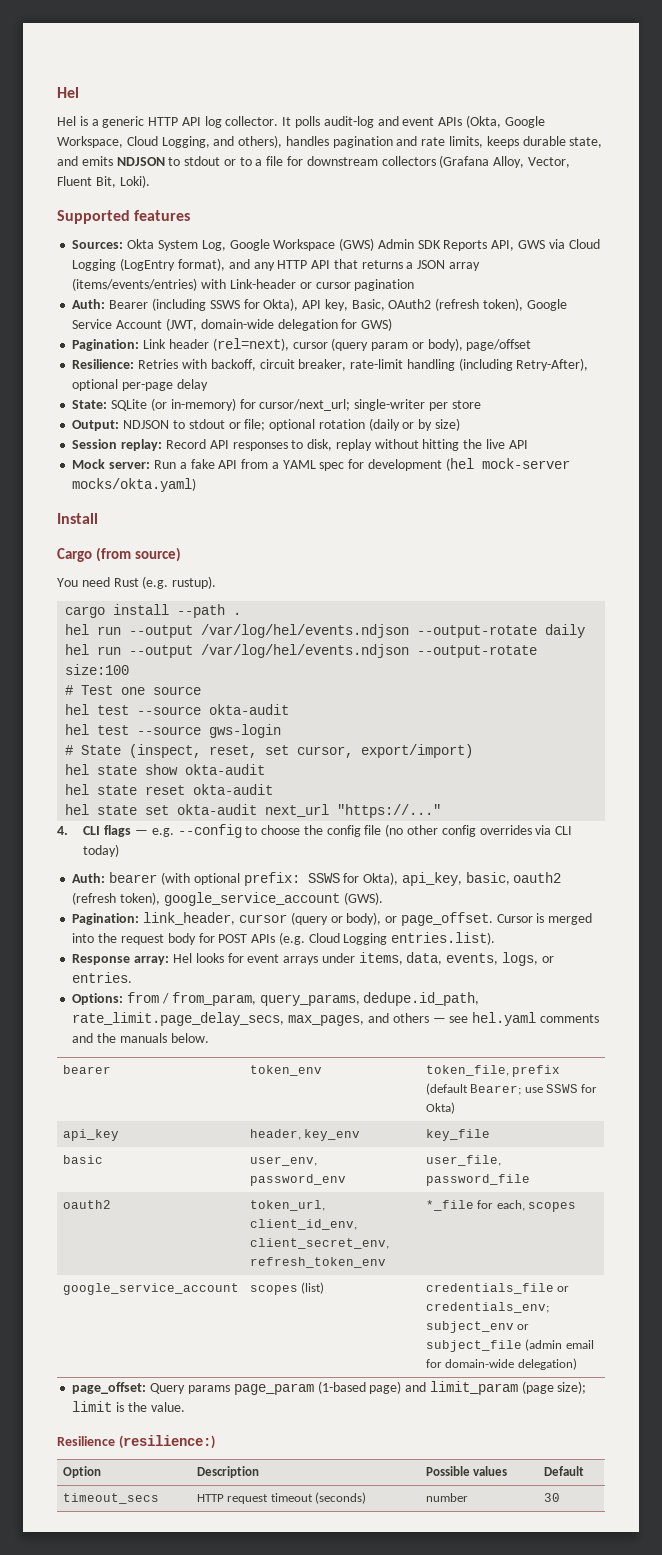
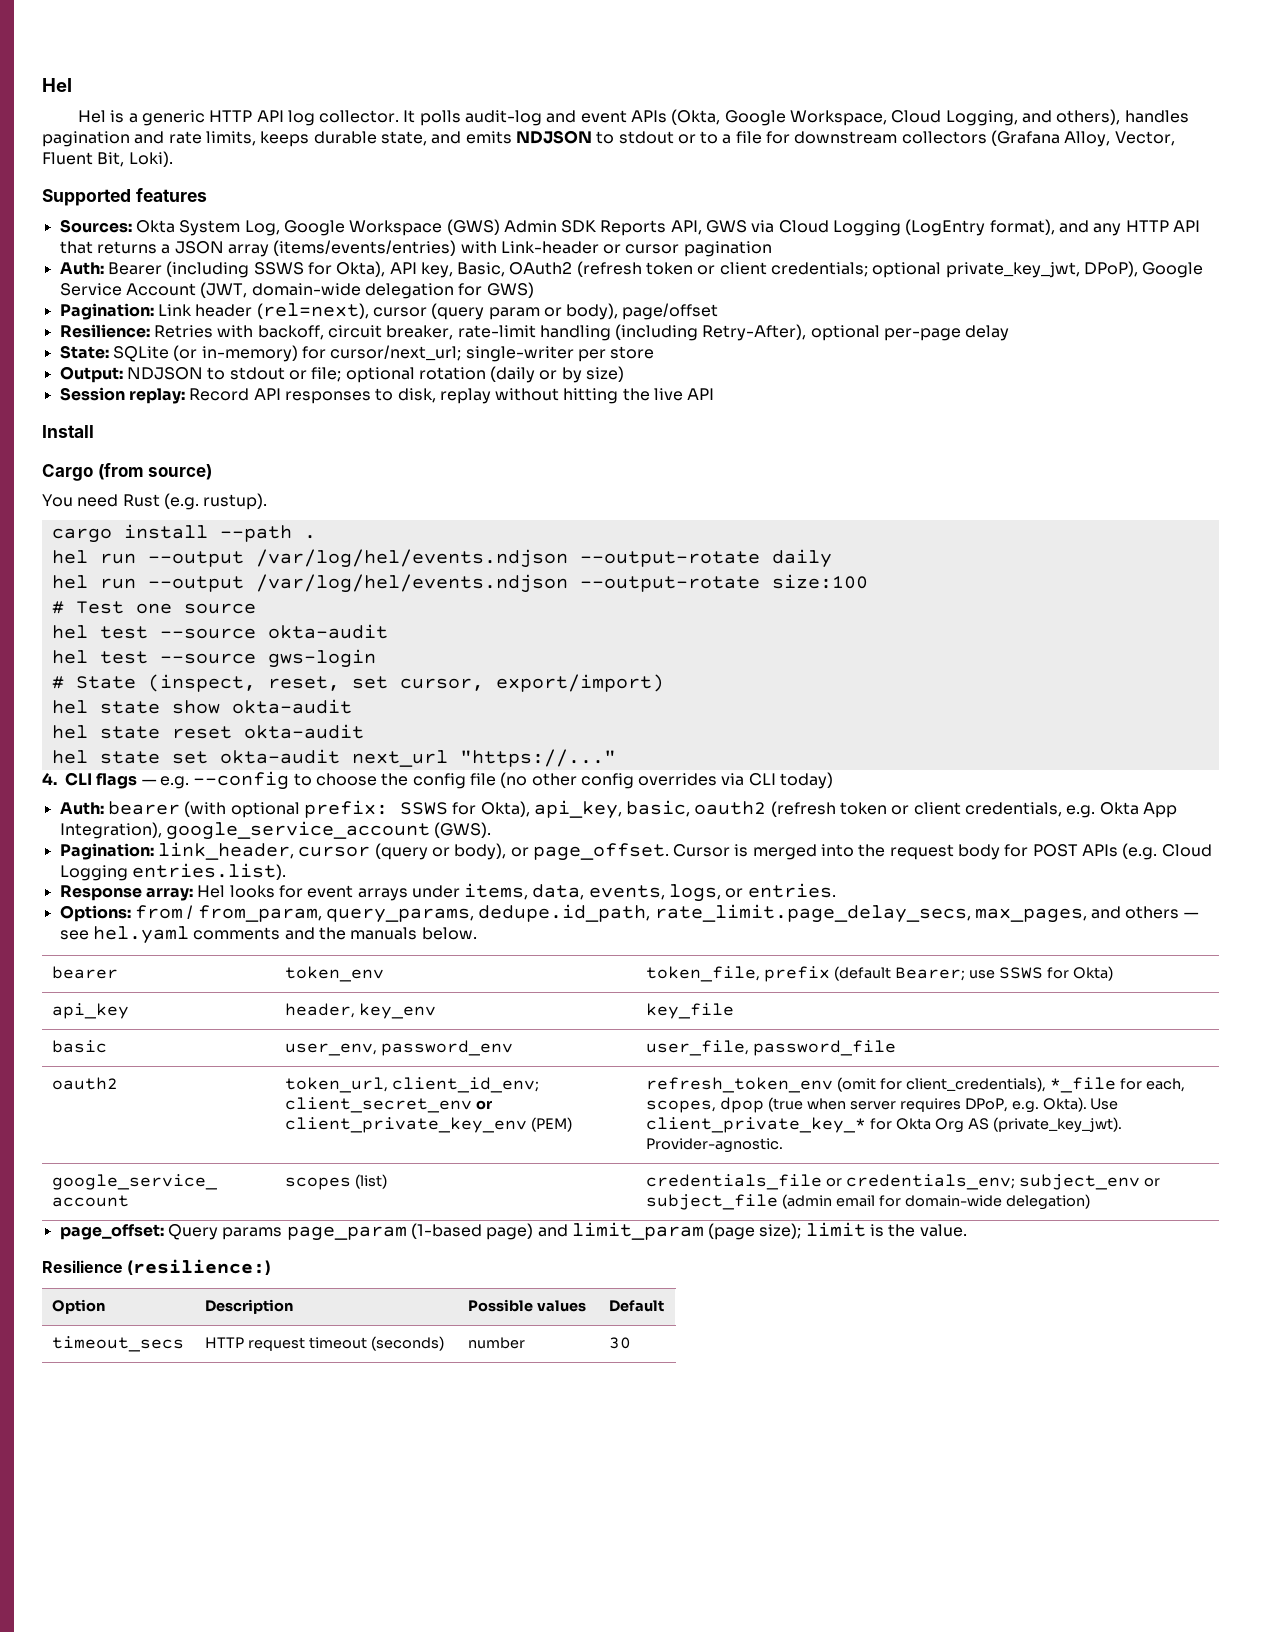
[482,298,523,311] token), -> [646,261,1139,278] token or client credentials; optional private_key_jwt, DPoP),
[72,458,570,471] [72,478,197,492] // Mock server: Run a fake API from a YAML spec for development (hel mock-server mocks/okta.yaml) -> (715, 394) none
[120,892,161,905] token), -> [840,802,1178,818] [59,822,162,839] token or client credentials, e.g. Okta App Integration),
[249,1219,357,1230] [249,1238,389,1249] [249,1257,386,1268] [425,1200,577,1212] client_id_env, client_secret_env, refresh_token_env | *_file for each, scopes -> [392,1077,540,1093] [285,1097,493,1113] [285,1117,573,1133] [646,1077,1185,1093] [646,1097,1119,1113] [646,1117,1122,1133] [646,1138,784,1153] client_id_env; client_secret_env or client_private_key_env (PEM) | refresh_token_env (omit for client_credentials), *_file for each, scopes, dpop (true when server requires DPoP, e.g. Okta). Use client_private_key_* for Okta Org AS (private_key_jwt). Provider-agnostic.

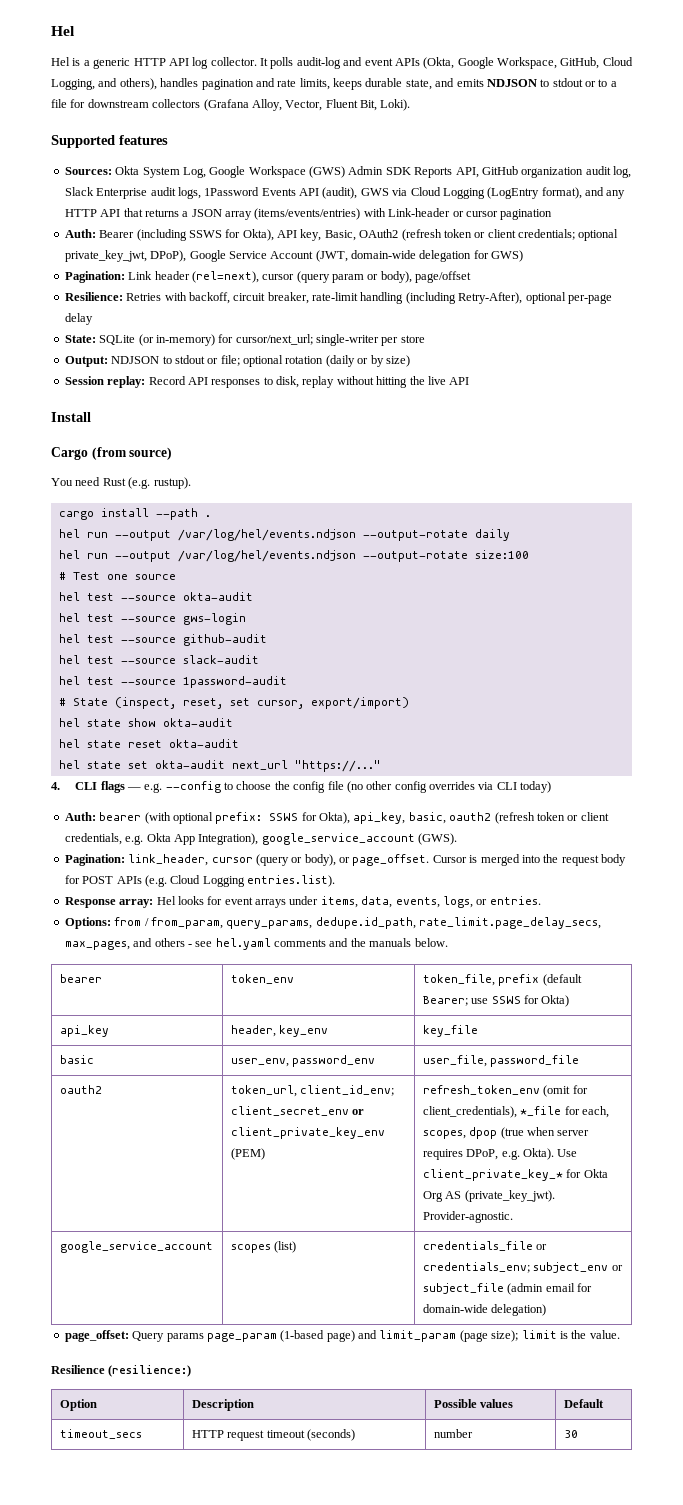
(888, 118) none -> [560,57,600,69] GitHub,
(702, 227) none -> [481,166,631,178] [64,187,358,199] GitHub organization audit log, Slack Enterprise audit logs, 1Password Events API (audit),
(376, 658) none -> [58,634,267,646] [58,655,259,664] [58,676,287,688] // hel test --source github-audit // hel test --source slack-audit // hel test --source 1password-audit
[1183,912,1199,918] — -> [187,944,192,947] -

